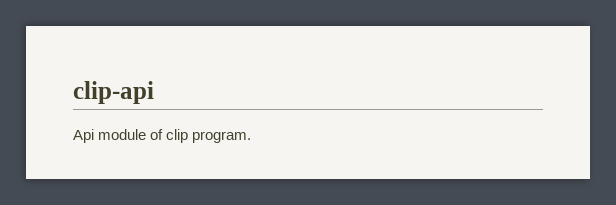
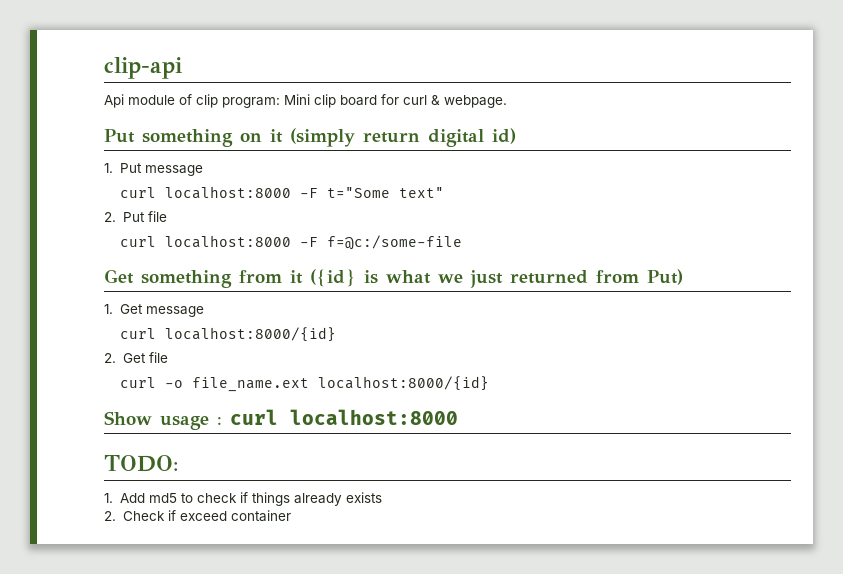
[192,131,252,143] program. -> [222,94,507,108] [104,128,516,147] [104,163,204,176] [120,186,445,199] [104,211,167,222] [120,235,463,250] [104,269,683,288] [104,304,205,317] [120,327,337,342] [104,352,168,363] [120,376,490,392] [104,409,458,430] [104,455,179,472] [104,492,383,506] [104,510,291,522] program: Mini clip board for curl & webpage. // Put something on it (simply return digital id) // 1. Put message // curl localhost:8000 -F t="Some text" // 2. Put file // curl localhost:8000 -F f=@c:/some-file // Get something from it ({id} is what we just returned from Put) // 1. Get message // curl localhost:8000/{id} // 2. Get file // curl -o file_name.ext localhost:8000/{id} // Show usage : curl localhost:8000 // TODO: // 1. Add md5 to check if things already exists // 2. Check if exceed container

